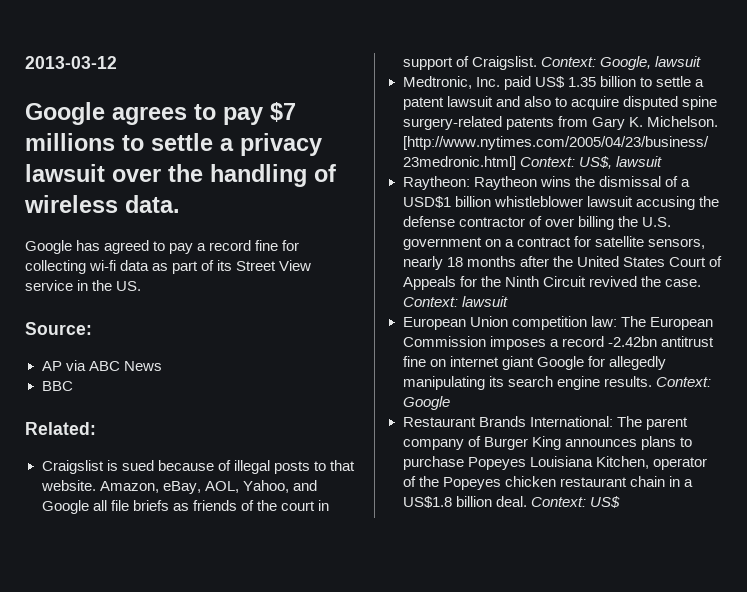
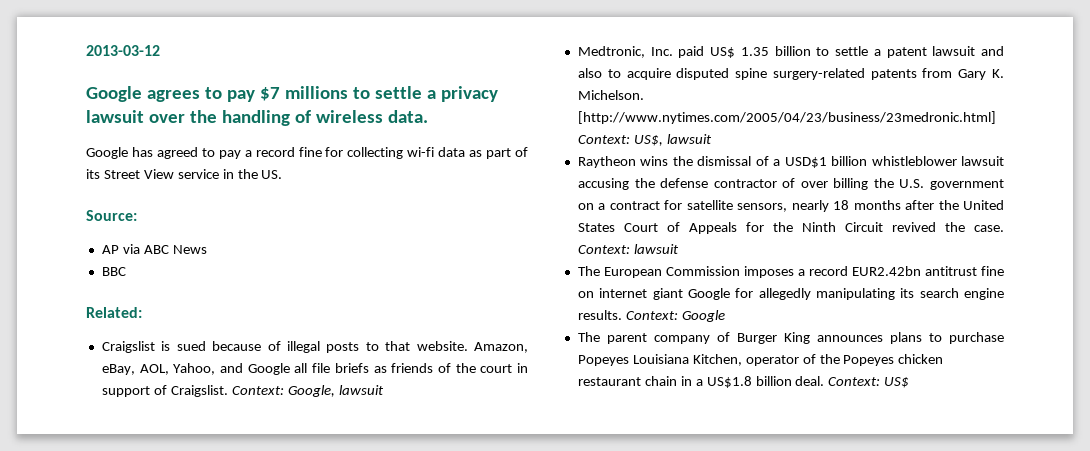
[402,176,470,190] Raytheon: -> (712, 139) none
[402,316,617,330] European Union competition law: -> (679, 249) none
[607,336,657,347] -2.42bn -> [851,266,921,276] EUR2.42bn
[402,416,613,427] Restaurant Brands International: -> (725, 316) none

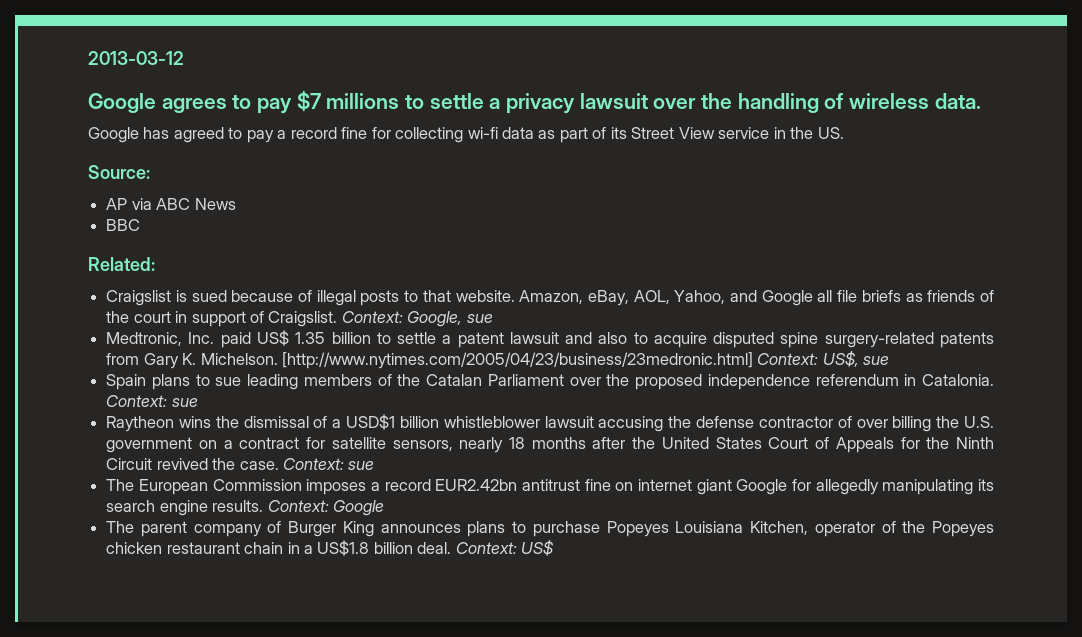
[338,385,384,395] lawsuit -> [466,314,493,323] sue
[666,134,712,144] lawsuit -> [863,356,890,365] [106,374,995,390] [106,395,198,407] sue // Spain plans to sue leading members of the Catalan Parliament over the proposed independence referendum in Catalonia. Context: sue
[633,244,679,254] lawsuit -> [348,461,375,470] sue

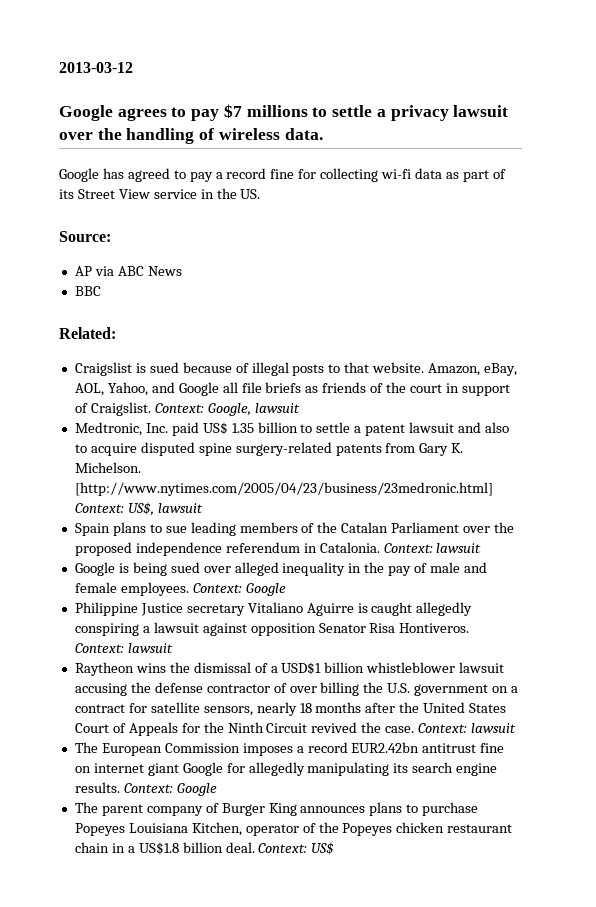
[466,314,493,323] sue -> [254,403,300,413] lawsuit
[863,356,890,365] sue -> [157,503,203,513] lawsuit
[171,398,198,407] sue -> [436,543,482,553] [74,562,487,576] [74,582,286,596] [74,602,473,616] [74,622,470,636] [74,643,173,653] lawsuit // Google is being sued over alleged inequality in the pay of male and female employees. Context: Google // Philippine Justice secretary Vitaliano Aguirre is caught allegedly conspiring a lawsuit against opposition Senator Risa Hontiveros. Context: lawsuit
[348,461,375,470] sue -> [471,723,517,733] lawsuit

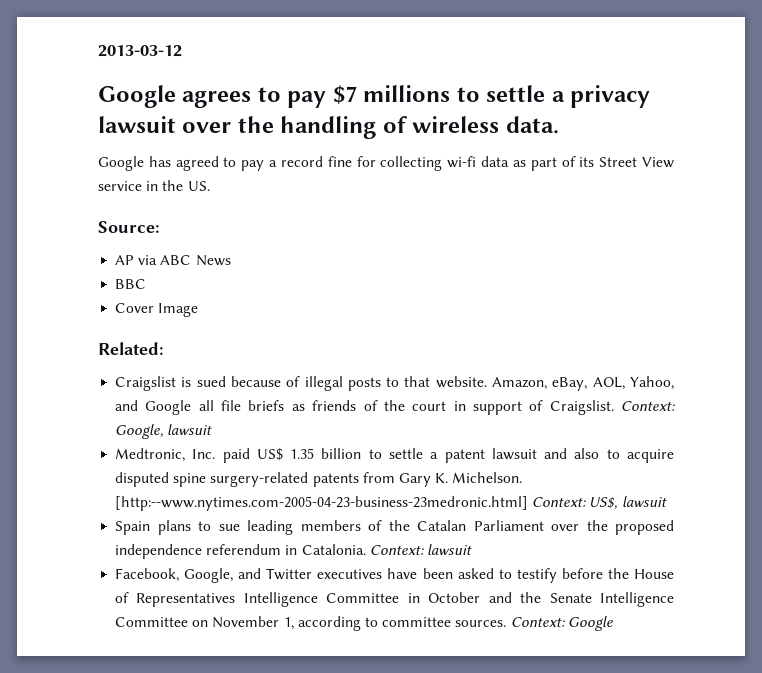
(101, 291) none -> [115,303,199,317] // Cover Image
[74,482,493,496] [http://www.nytimes.com/2005/04/23/business/23medronic.html] -> [115,496,529,511] [http:--www.nytimes.com-2005-04-23-business-23medronic.html]
[74,562,487,576] [74,582,286,596] [74,602,473,616] [74,622,470,636] [74,643,173,653] [74,662,505,676] [74,682,519,696] [74,702,507,716] [74,722,517,736] [74,742,505,756] [74,762,498,776] [74,782,217,796] [74,802,479,816] [74,822,513,836] [74,842,335,855] Google is being sued over alleged inequality in the pay of male and female employees. Context: Google // Philippine Justice secretary Vitaliano Aguirre is caught allegedly conspiring a lawsuit against opposition Senator Risa Hontiveros. Context: lawsuit // Raytheon wins the dismissal of a USD$1 billion whistleblower lawsuit accusing the defense contractor of over billing the U.S. government on a contract for satellite sensors, nearly 18 months after the United States Court of Appeals for the Ninth Circuit revived the case. Context: lawsuit // The European Commission imposes a record EUR2.42bn antitrust fine on internet giant Google for allegedly manipulating its search engine results. Context: Google // The parent company of Burger King announces plans to purchase Popeyes Louisiana Kitchen, operator of the Popeyes chicken restaurant chain in a US$1.8 billion deal. Context: US$ -> [115,568,674,583] [115,592,675,607] [115,616,613,631] Facebook, Google, and Twitter executives have been asked to testify before the House of Representatives Intelligence Committee in October and the Senate Intelligence Committee on November 1, according to committee sources. Context: Google

